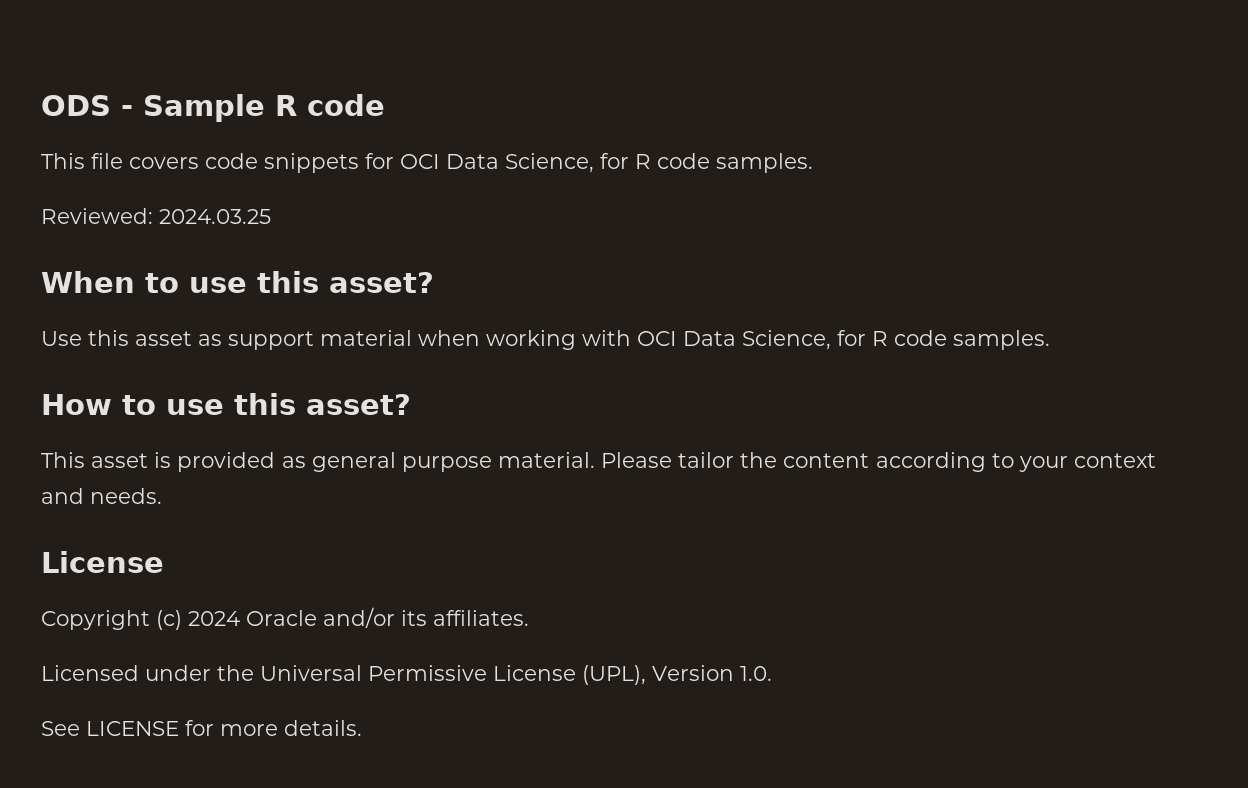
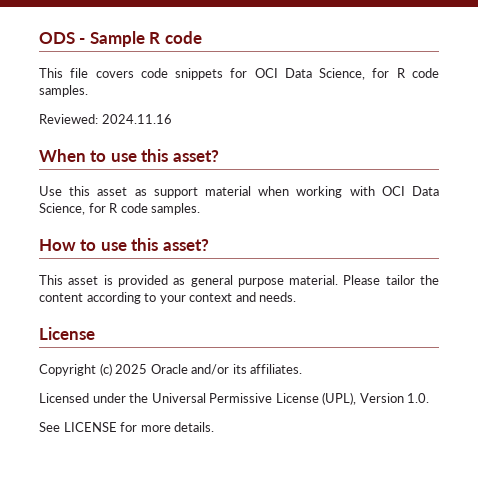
[159,209,271,224] 2024.03.25 -> [101,114,172,124] 2024.11.16
[188,611,240,626] 2024 -> [115,364,148,374] 2025

